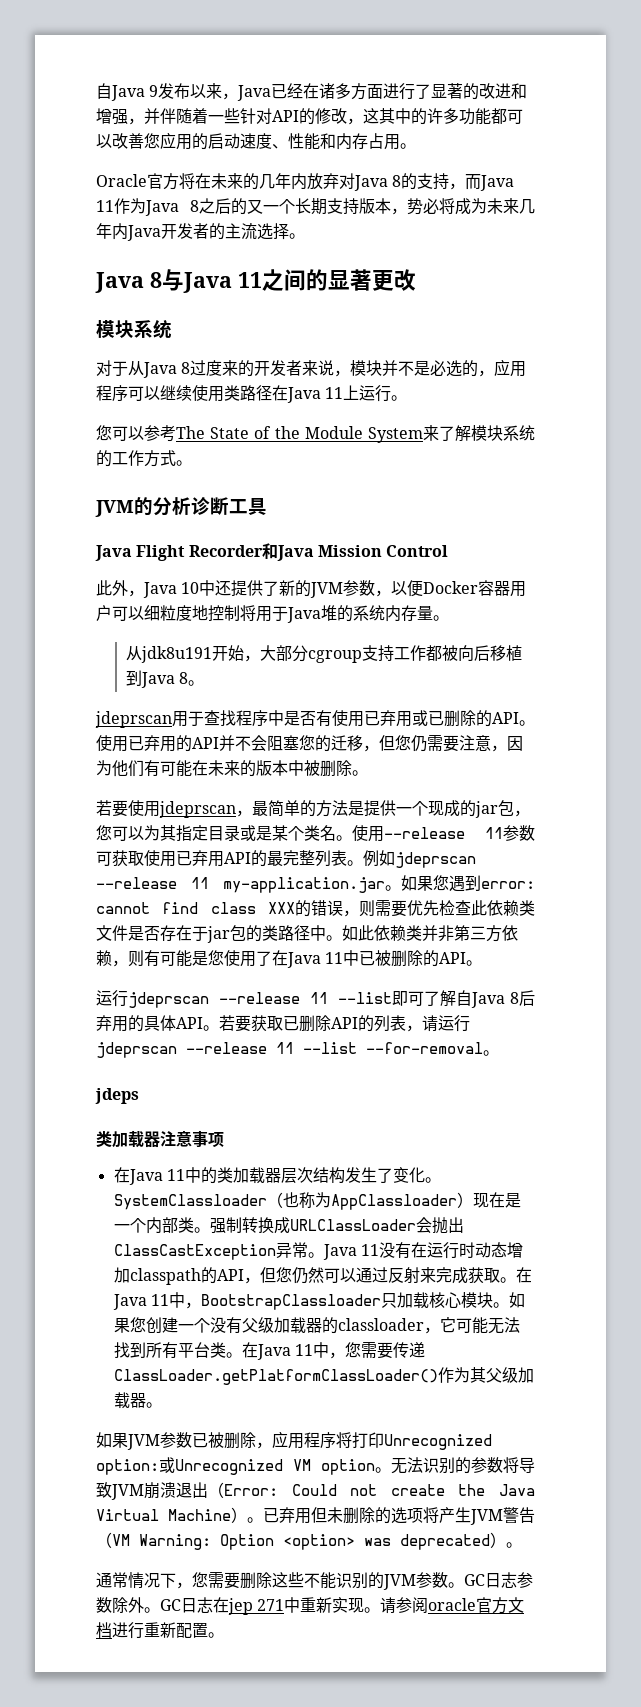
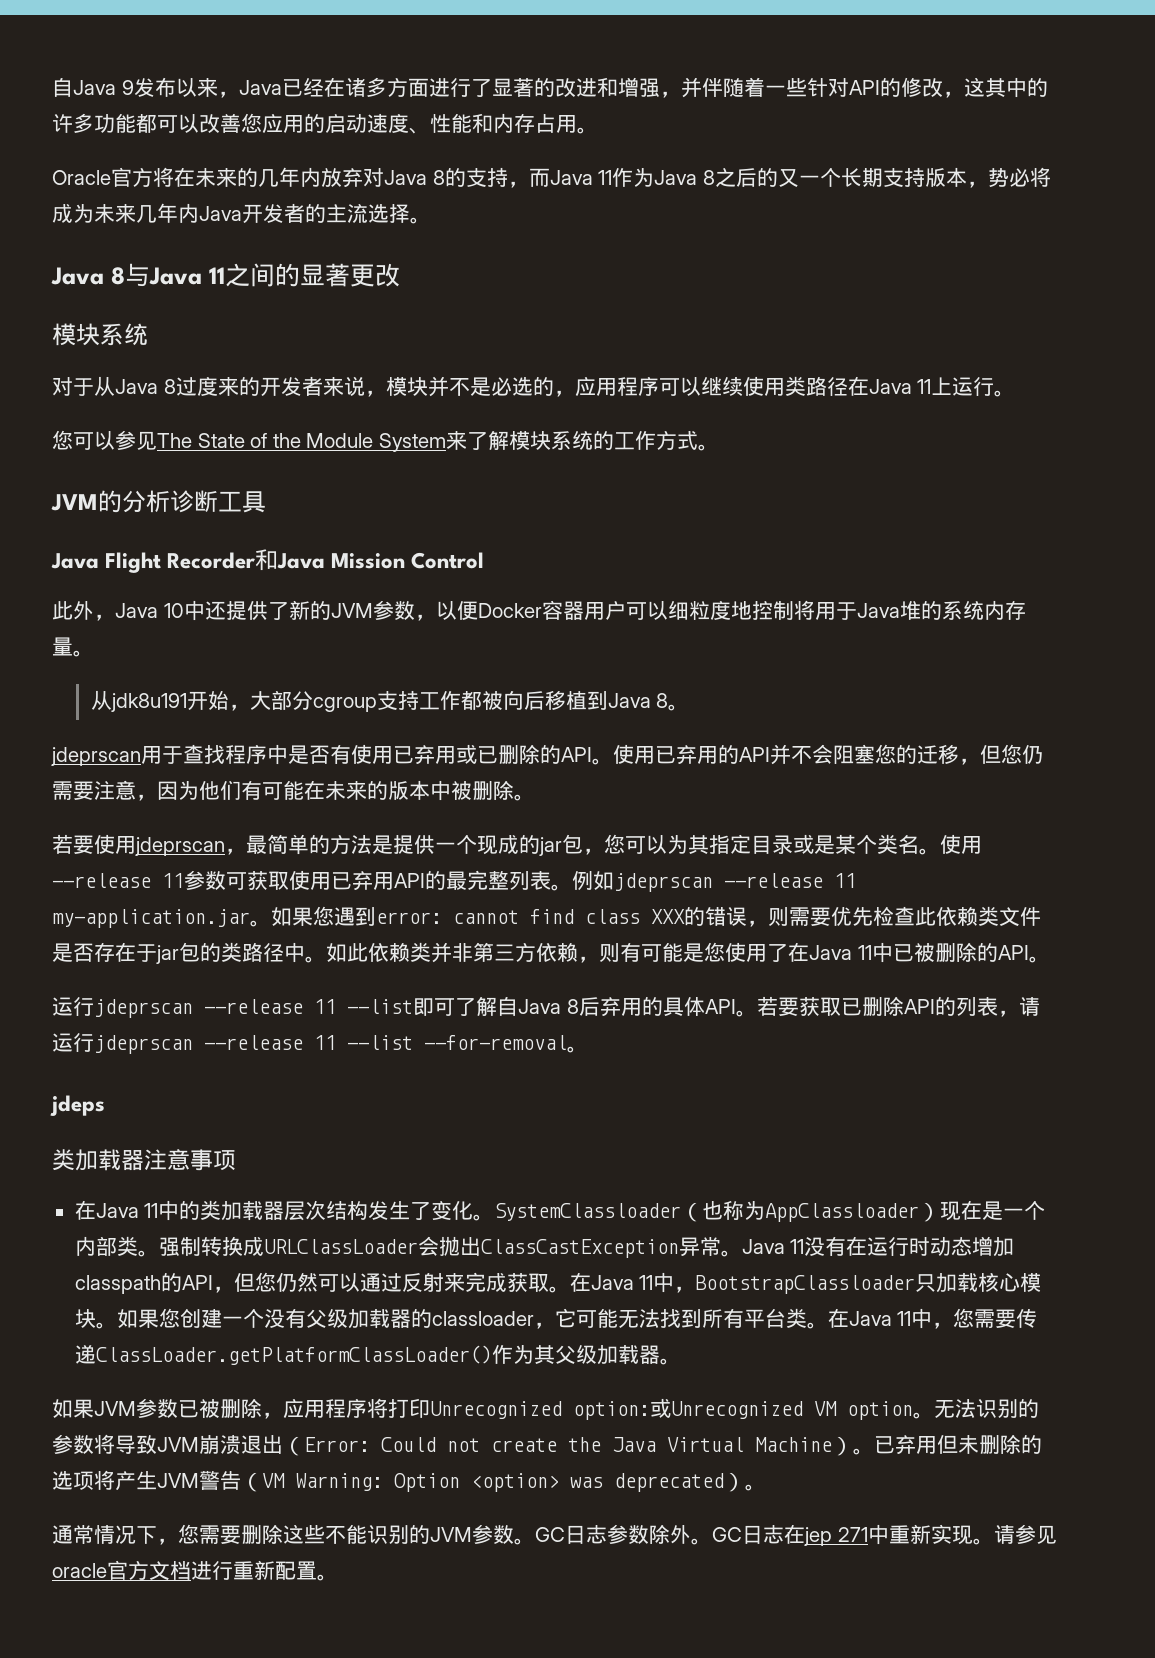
[160,425,176,442] 考 -> [136,431,157,450] 见
[412,1597,429,1613] 阅 -> [1035,1525,1057,1544] 见

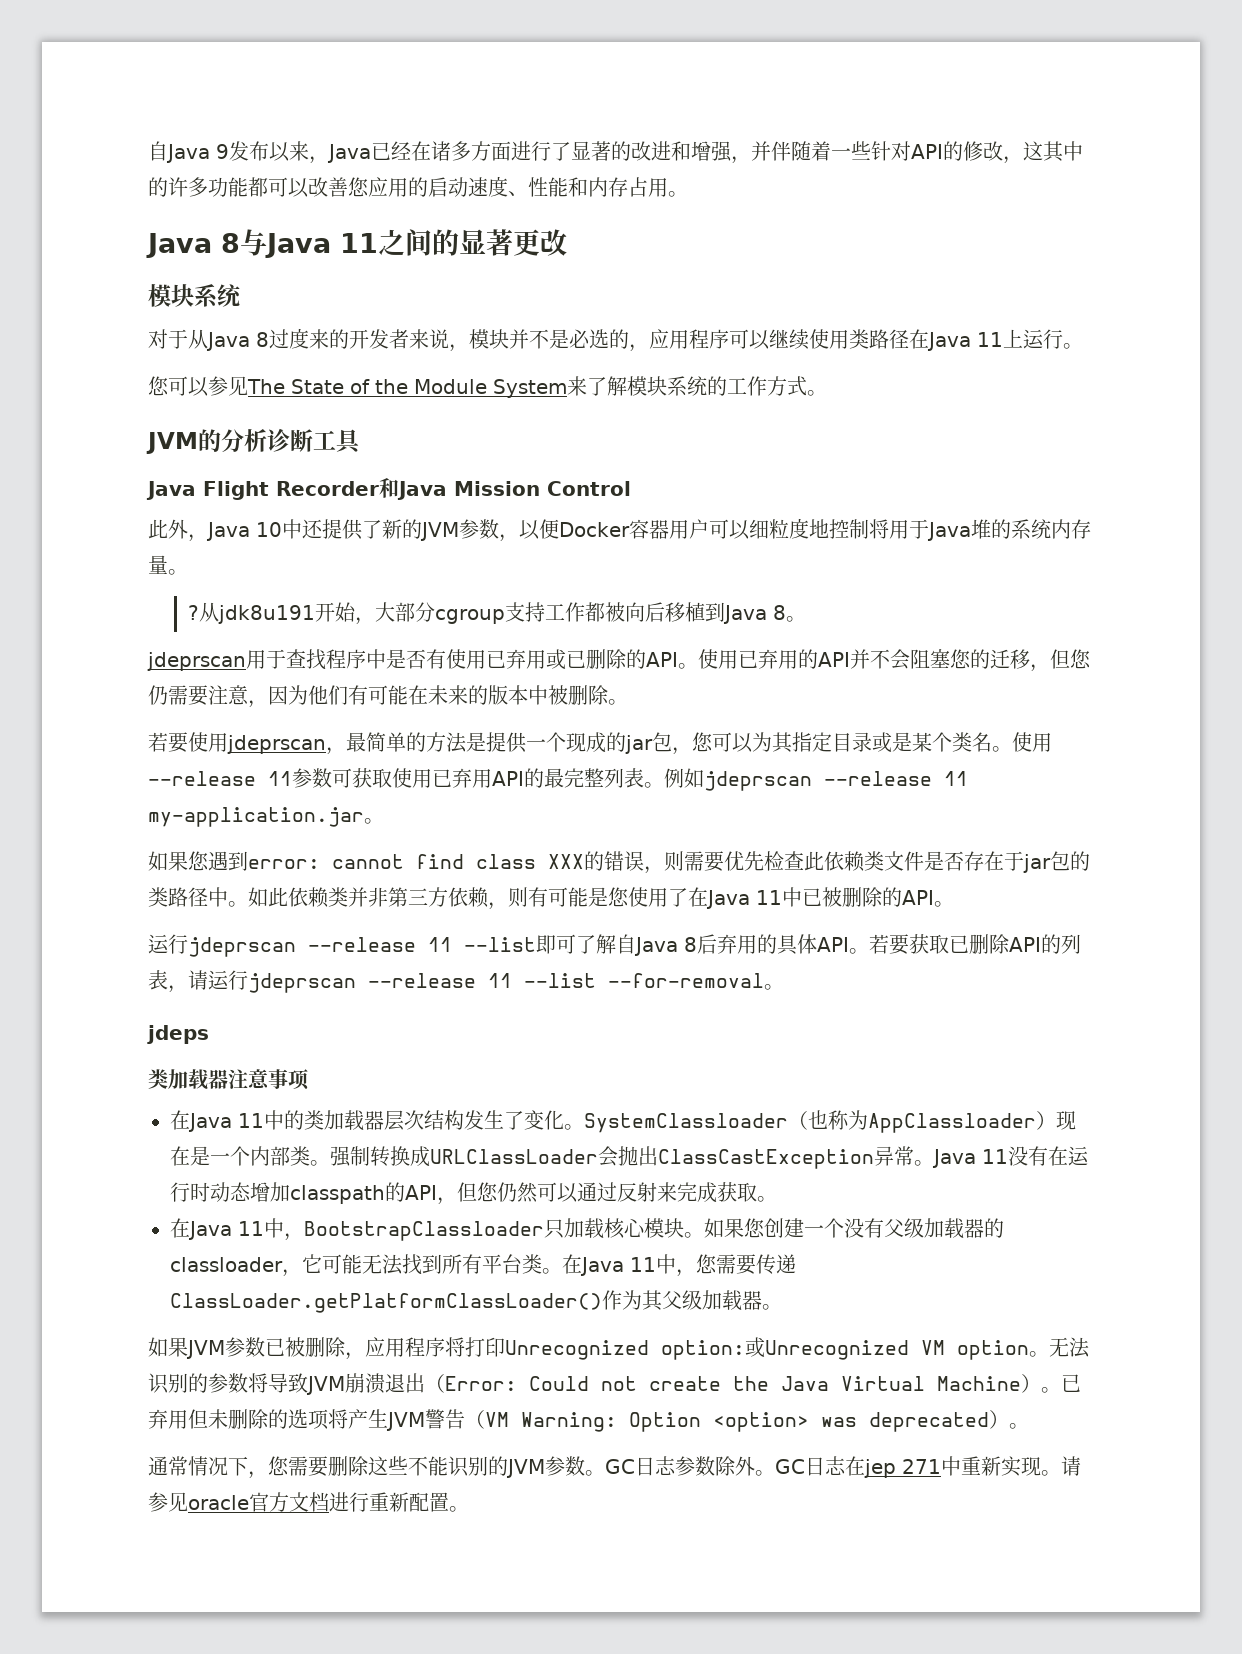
[52,167,1051,188] [52,203,431,224] // Oracle官方将在未来的几年内放弃对Java 8的支持，而Java 11作为Java 8之后的又一个长期支持版本，势必将成为未来几年内Java开发者的主流选择。 -> (688, 194) none
(94, 653) none -> [187,605,199,620] ?
(271, 923) none -> (384, 821) //
(570, 1289) none -> (777, 1199) //

